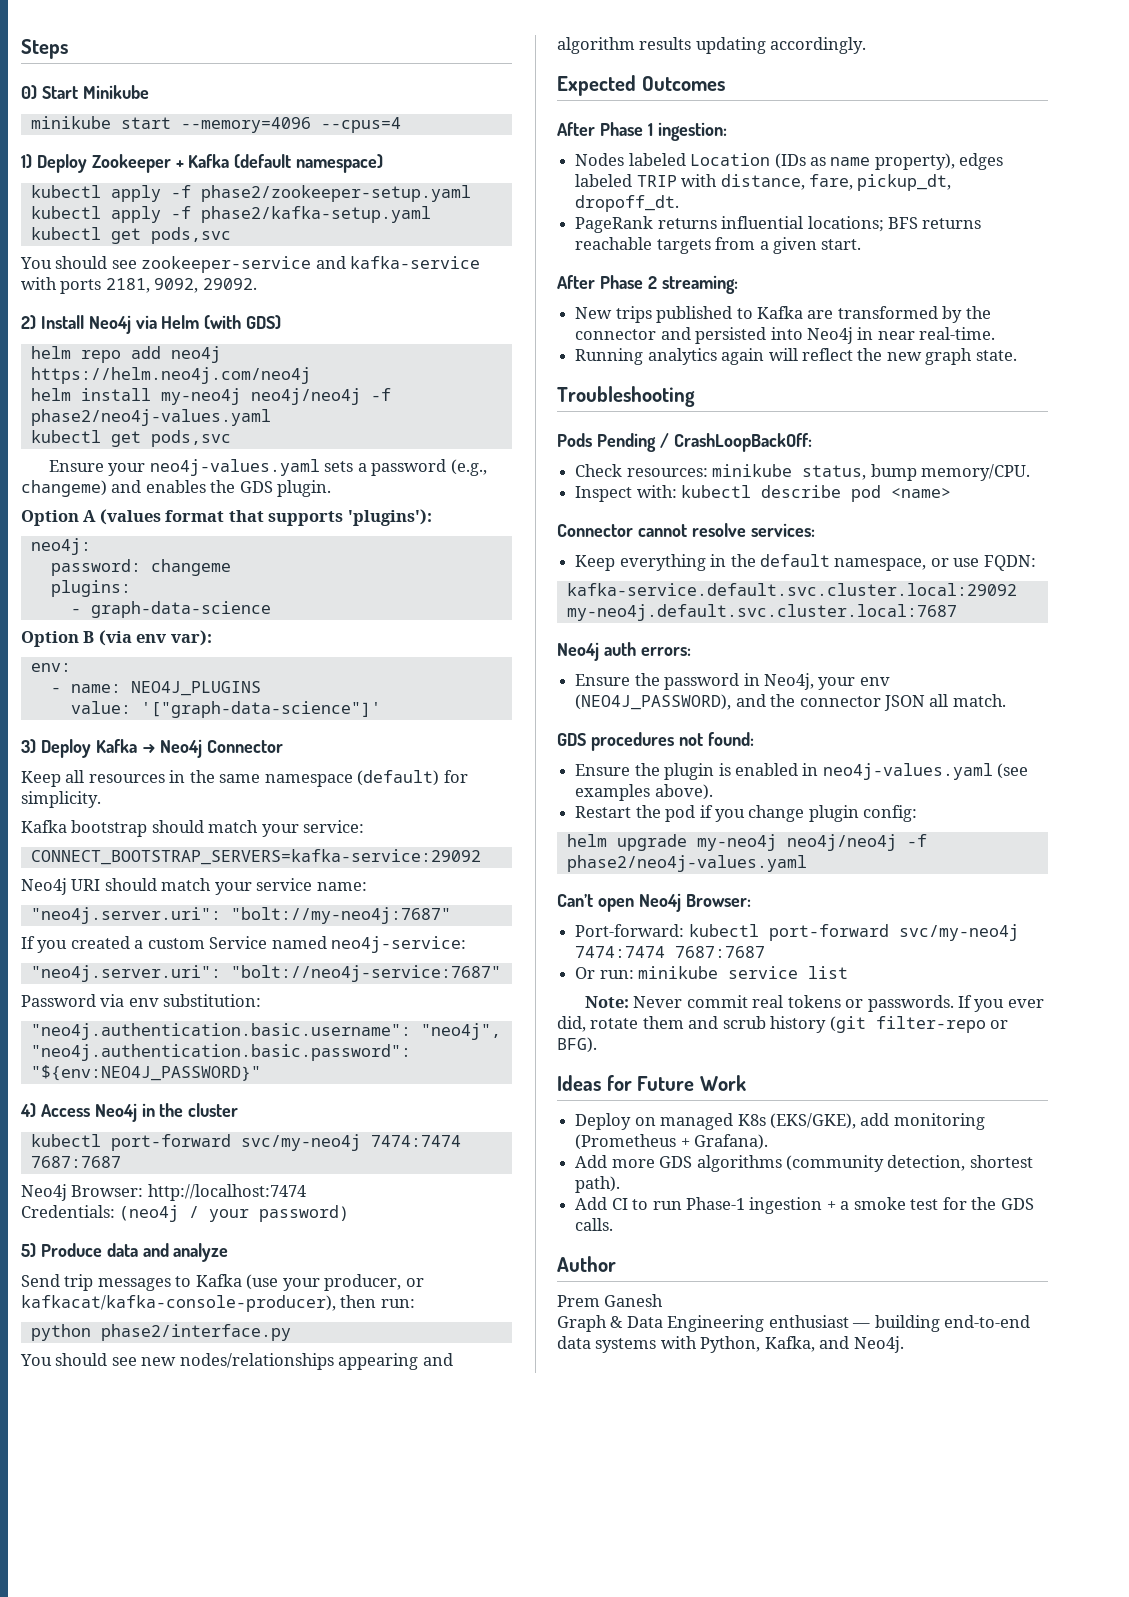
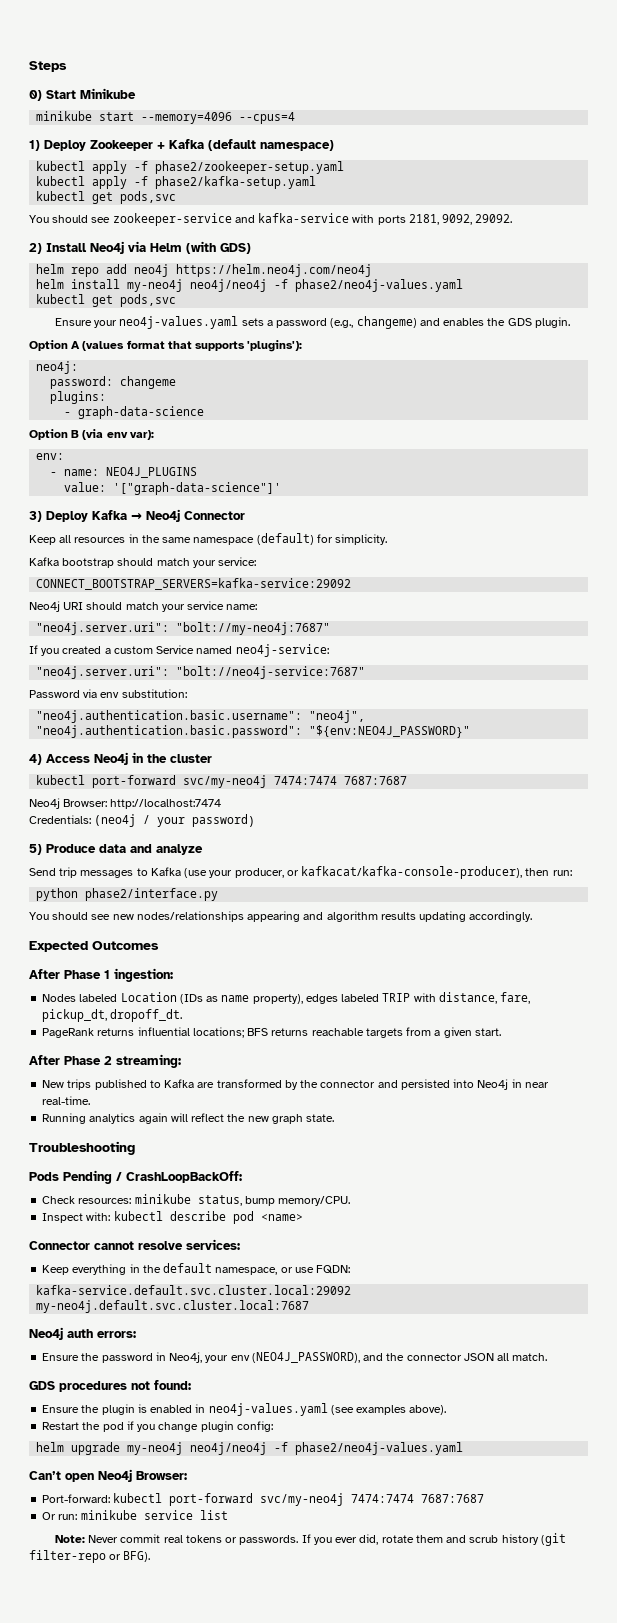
[557,1075,746,1091] [575,1113,985,1130] [575,1134,769,1150] [575,1155,1033,1172] [575,1176,621,1193] [575,1197,1034,1214] [575,1218,614,1231] [557,1256,616,1272] [557,1294,664,1307] [557,1315,1031,1332] [557,1336,904,1353] // Ideas for Future Work // Deploy on managed K8s (EKS/GKE), add monitoring (Prometheus + Grafana). // Add more GDS algorithms (community detection, shortest path). // Add CI to run Phase-1 ingestion + a smoke test for the GDS calls. // Author // Prem Ganesh // Graph & Data Engineering enthusiast — building end-to-end data systems with Python, Kafka, and Neo4j. -> (151, 1556) none

